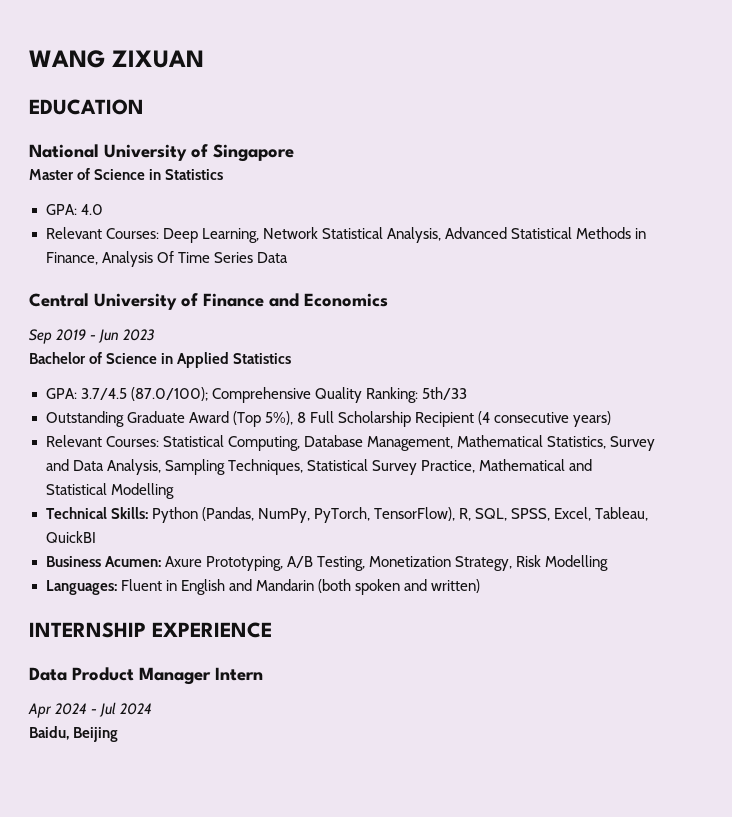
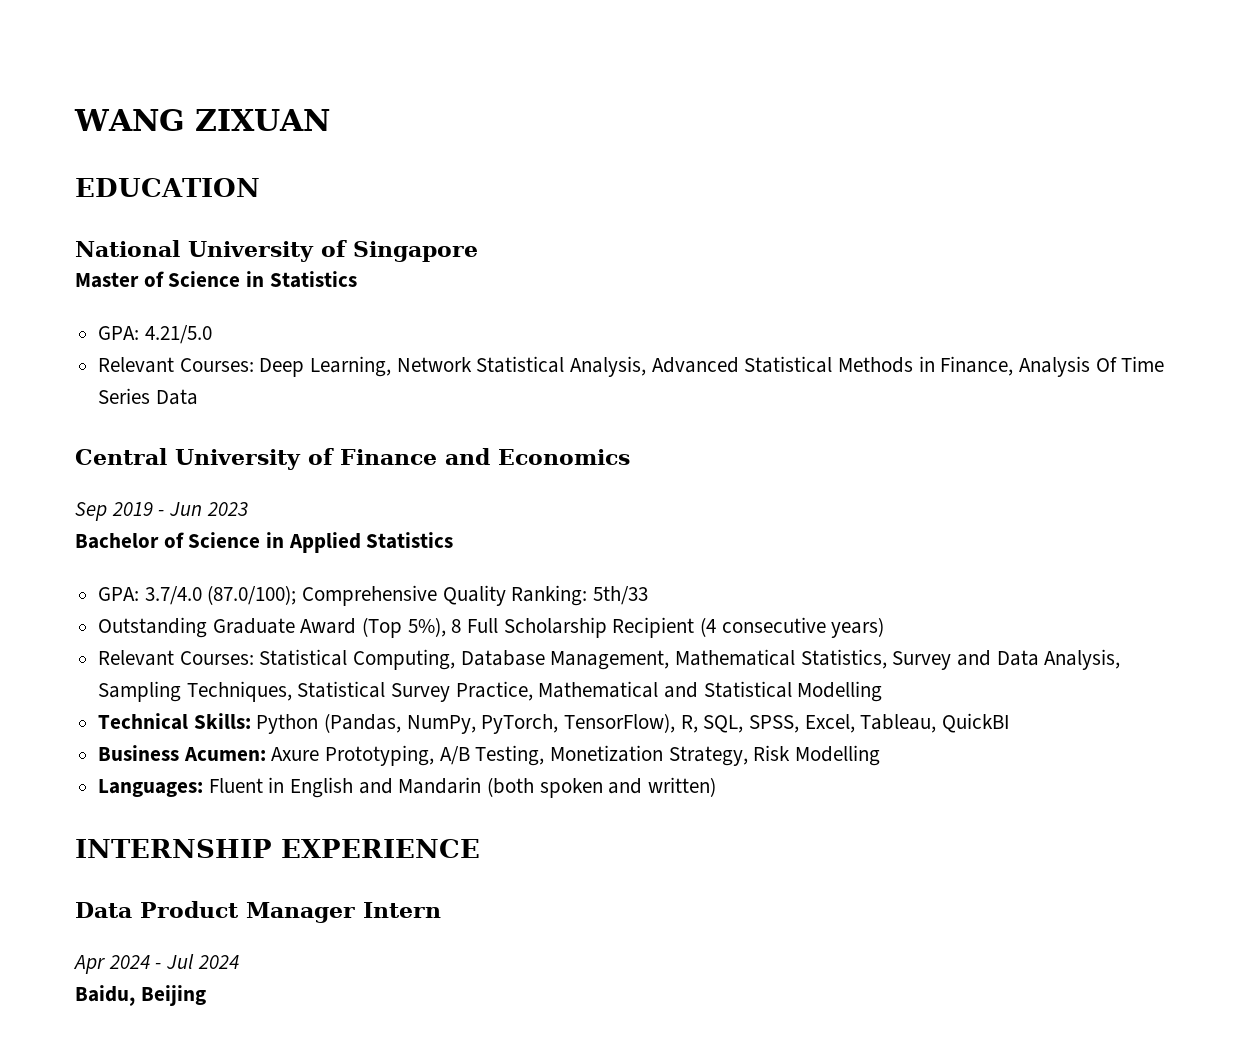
[80,204,103,215] 4.0 -> [144,325,212,344] 4.21/5.0
[80,388,127,400] 3.7/4.5 -> [144,586,202,605] 3.7/4.0

